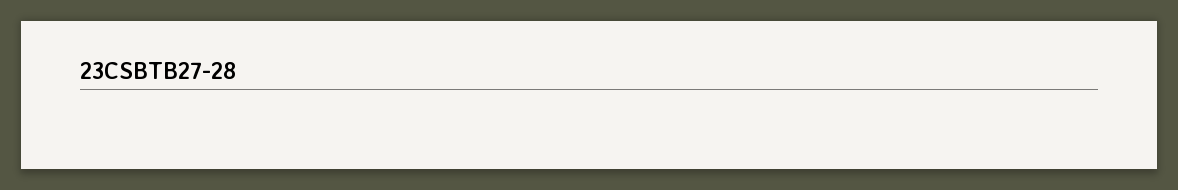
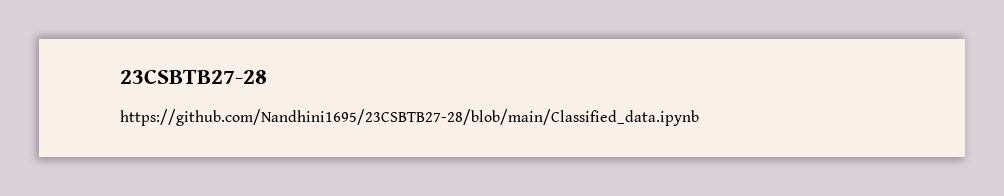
(236, 70) none -> [120,109,699,126] // https://github.com/Nandhini1695/23CSBTB27-28/blob/main/Classified_data.ipynb

